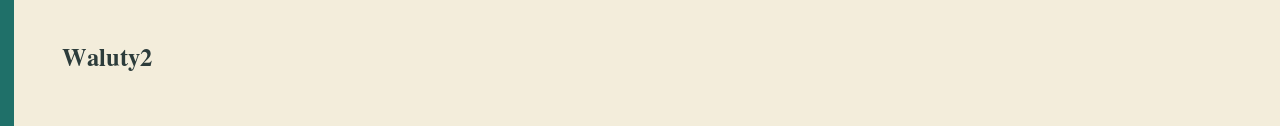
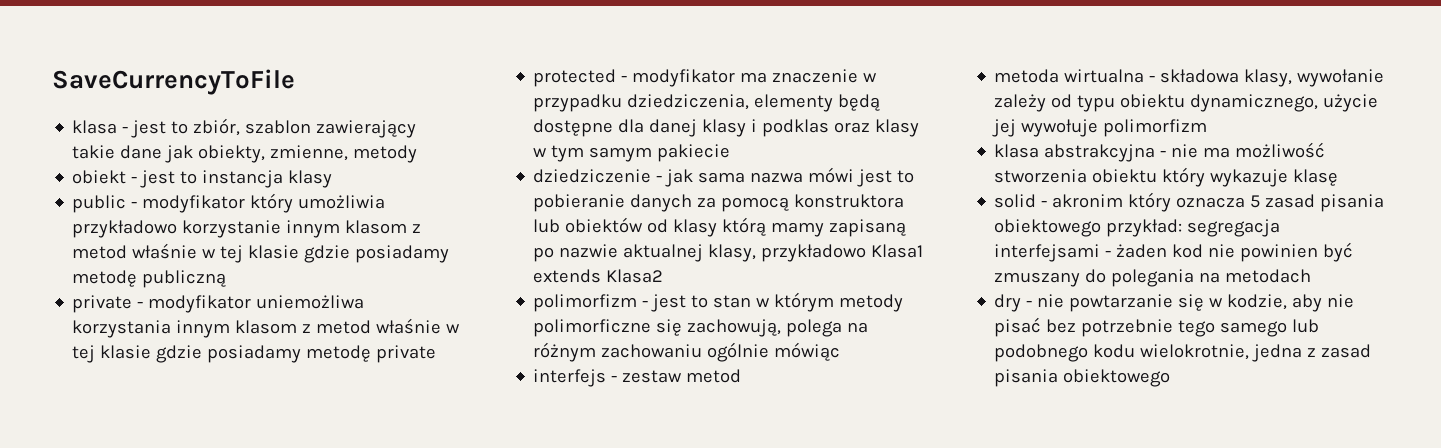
[62,49,152,71] Waluty2 -> [52,69,295,95] [72,118,417,138] [72,145,418,163] [72,170,333,188] [72,193,386,213] [72,220,422,238] [72,243,450,263] [72,270,227,288] [72,295,365,313] [72,318,461,338] [72,345,437,363] [533,69,878,87] [533,94,881,112] [533,119,920,137] [533,144,731,162] [533,167,915,187] [533,194,905,212] [533,217,907,237] [533,244,924,262] [533,269,664,283] [533,292,904,312] [533,319,869,337] [533,342,841,362] [533,369,742,387] [994,69,1385,87] [994,94,1379,112] [992,119,1208,137] [994,142,1326,162] [994,167,1339,187] [994,192,1385,212] [994,219,1281,237] [994,242,1354,262] [994,269,1312,287] [994,294,1355,312] [994,317,1320,337] [994,344,1372,362] [994,369,1171,387] SaveCurrencyToFile // klasa - jest to zbiór, szablon zawierający takie dane jak obiekty, zmienne, metody // obiekt - jest to instancja klasy // public - modyfikator który umożliwia przykładowo korzystanie innym klasom z metod właśnie w tej klasie gdzie posiadamy metodę publiczną // private - modyfikator uniemożliwa korzystania innym klasom z metod właśnie w tej klasie gdzie posiadamy metodę private // protected - modyfikator ma znaczenie w przypadku dziedziczenia, elementy będą dostępne dla danej klasy i podklas oraz klasy w tym samym pakiecie // dziedziczenie - jak sama nazwa mówi jest to pobieranie danych za pomocą konstruktora lub obiektów od klasy którą mamy zapisaną po nazwie aktualnej klasy, przykładowo Klasa1 extends Klasa2 // polimorfizm - jest to stan w którym metody polimorficzne się zachowują, polega na różnym zachowaniu ogólnie mówiąc // interfejs - zestaw metod // metoda wirtualna - składowa klasy, wywołanie zależy od typu obiektu dynamicznego, użycie jej wywołuje polimorfizm // klasa abstrakcyjna - nie ma możliwość stworzenia obiektu który wykazuje klasę // solid - akronim który oznacza 5 zasad pisania obiektowego przykład: segregacja interfejsami - żaden kod nie powinien być zmuszany do polegania na metodach // dry - nie powtarzanie się w kodzie, aby nie pisać bez potrzebnie tego samego lub podobnego kodu wielokrotnie, jedna z zasad pisania obiektowego

